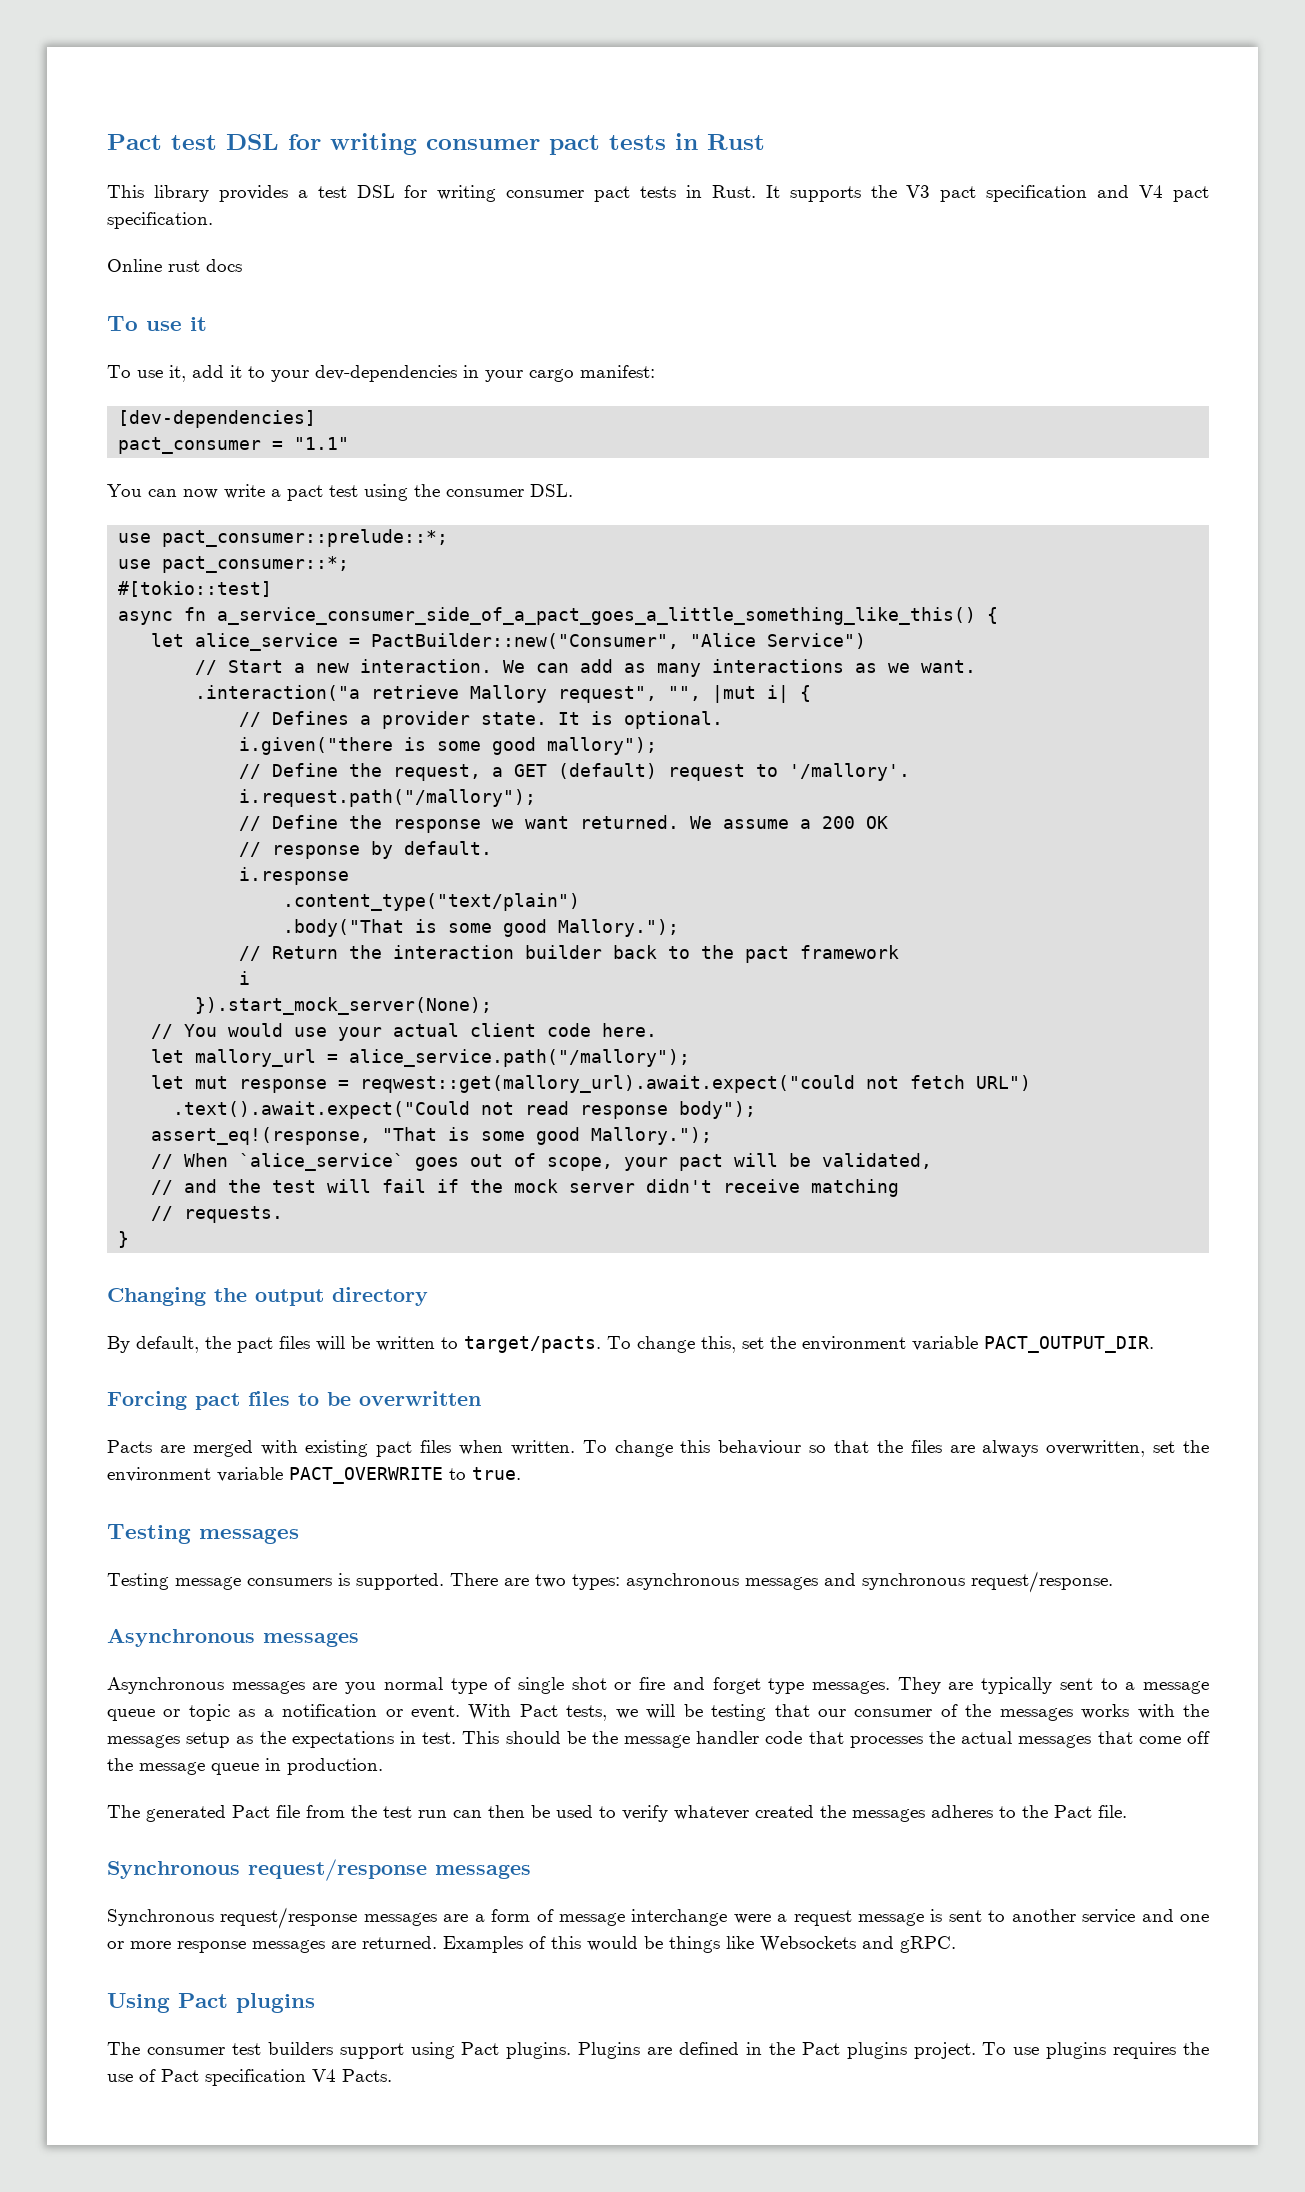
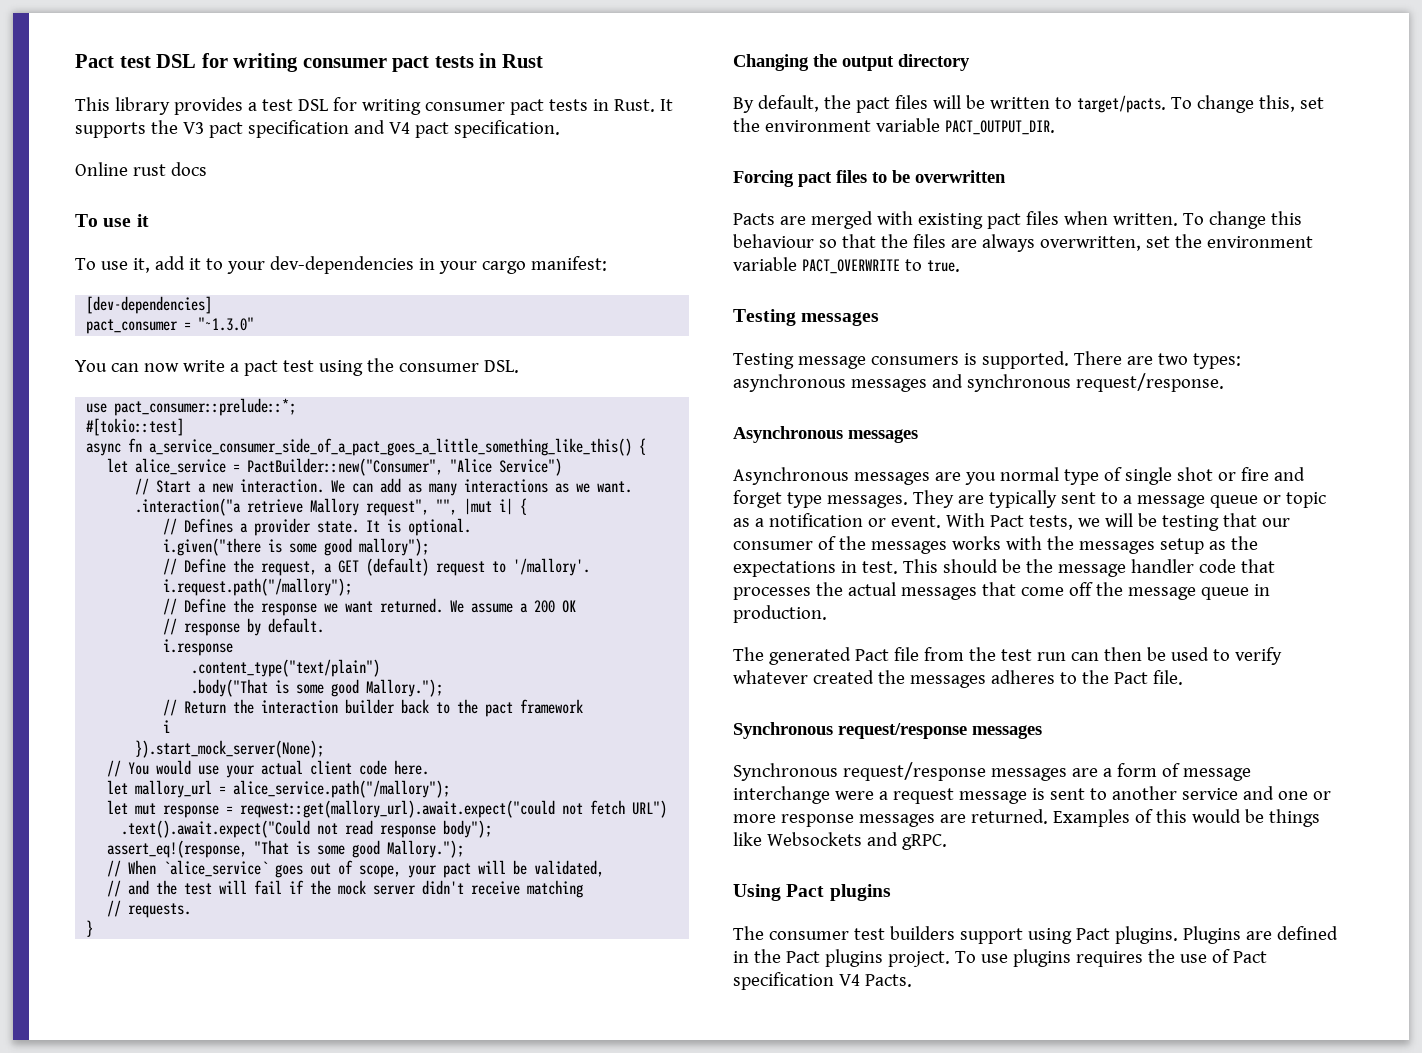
[294,437,350,450] "1.1" -> [198,317,255,331] "~1.3.0"
[118,556,350,573] // use pact_consumer::*; -> (297, 407) none

